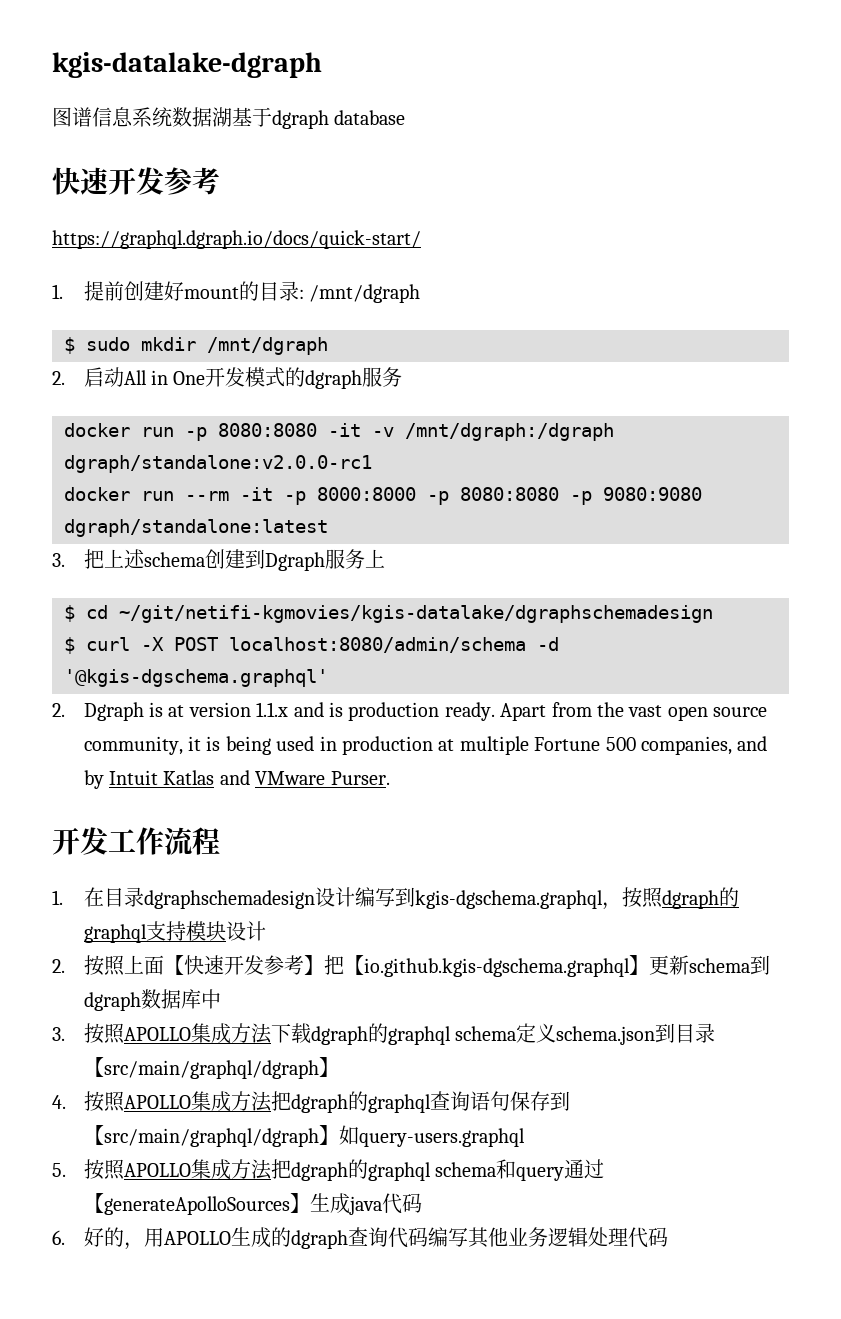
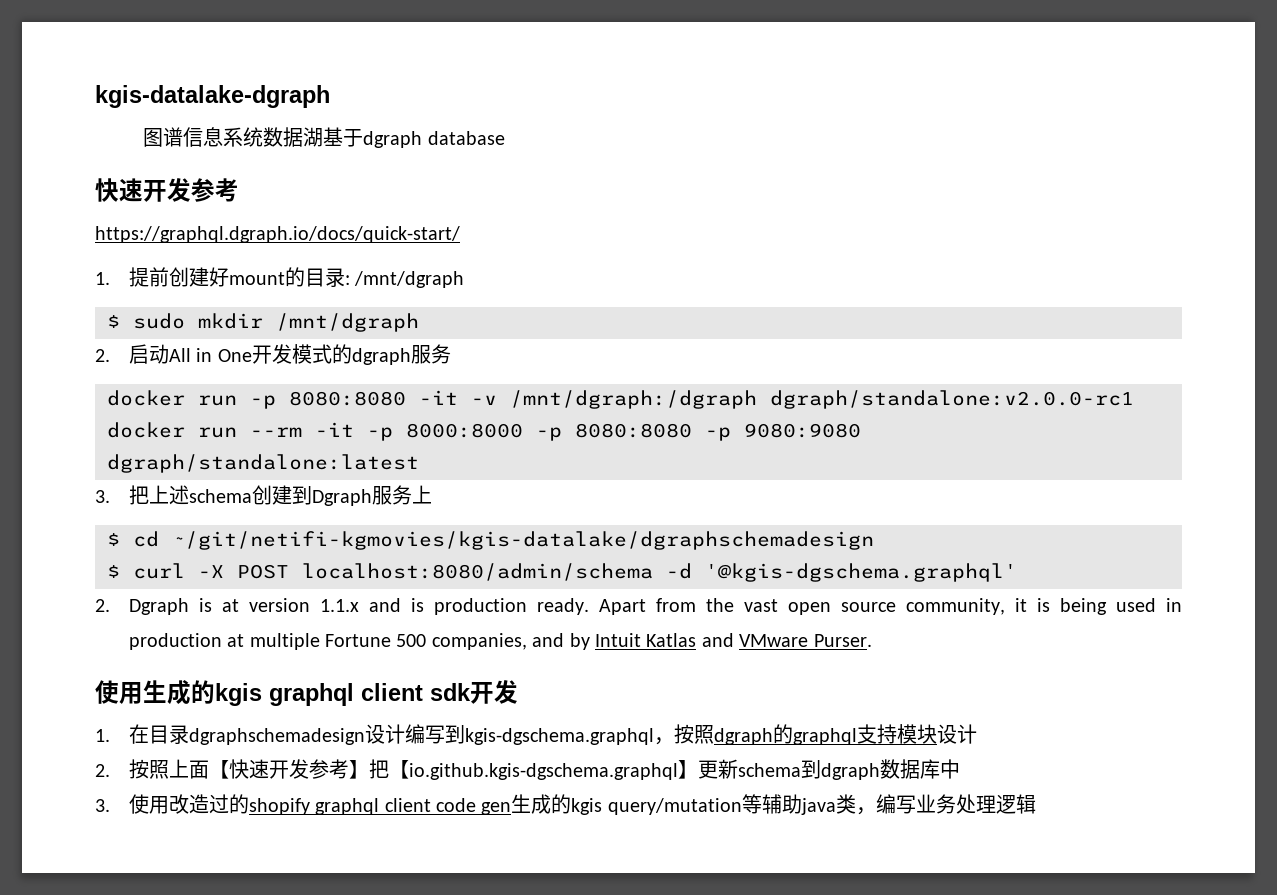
[52,827,220,855] 开发工作流程 -> [95,680,518,706] 使用生成的kgis graphql client sdk开发
[83,1023,715,1045] [83,1057,339,1079] [52,1091,570,1113] [83,1125,525,1147] [52,1159,604,1181] [83,1193,422,1215] [52,1227,668,1250] 按照APOLLO集成方法下载dgraph的graphql schema定义schema.json到目录【src/main/graphql/dgraph】 // 4.按照APOLLO集成方法把dgraph的graphql查询语句保存到【src/main/graphql/dgraph】如query-users.graphql // 5.按照APOLLO集成方法把dgraph的graphql schema和query通过【generateApolloSources】生成java代码 // 6.好的，用APOLLO生成的dgraph查询代码编写其他业务逻辑处理代码 -> [128,794,1036,815] 使用改造过的shopify graphql client code gen生成的kgis query/mutation等辅助java类，编写业务处理逻辑

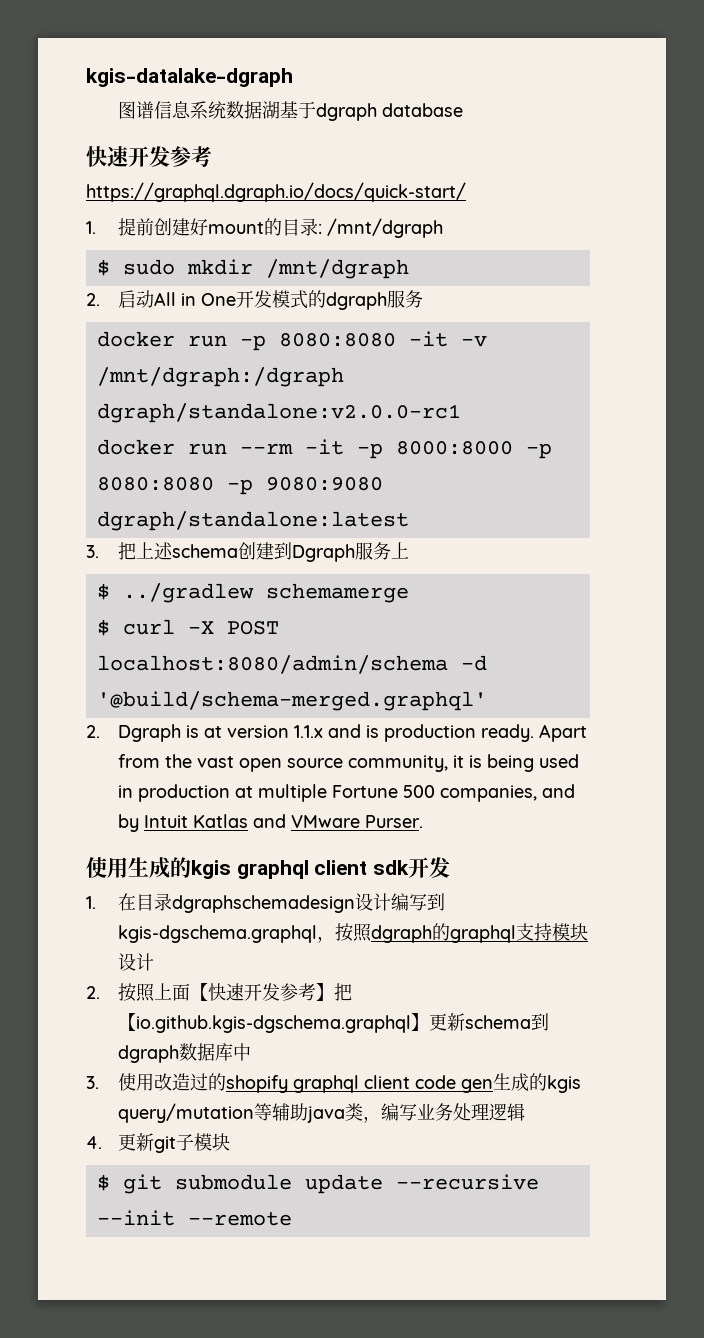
[133,531,874,550] cd ~/git/netifi-kgmovies/kgis-datalake/dgraphschemadesign -> [122,583,409,603] ../gradlew schemamerge
[705,563,1017,582] '@kgis-dgschema.graphql' -> [96,691,487,711] '@build/schema-merged.graphql'
(1036, 804) none -> [86,1133,231,1153] [96,1174,539,1194] [96,1210,292,1226] // 4.更新git子模块 // $ git submodule update --recursive --init --remote

